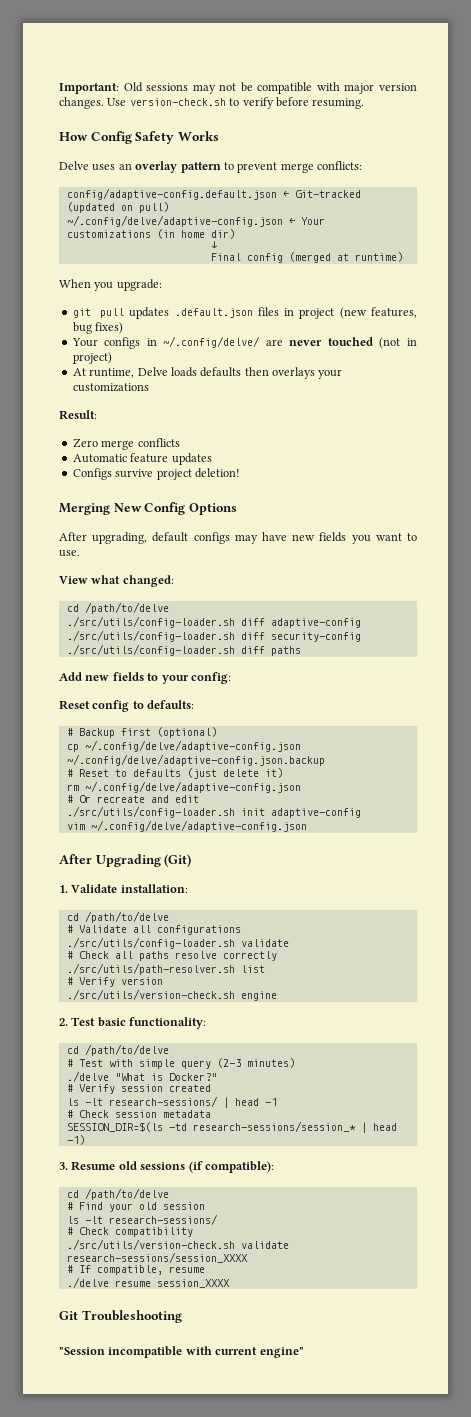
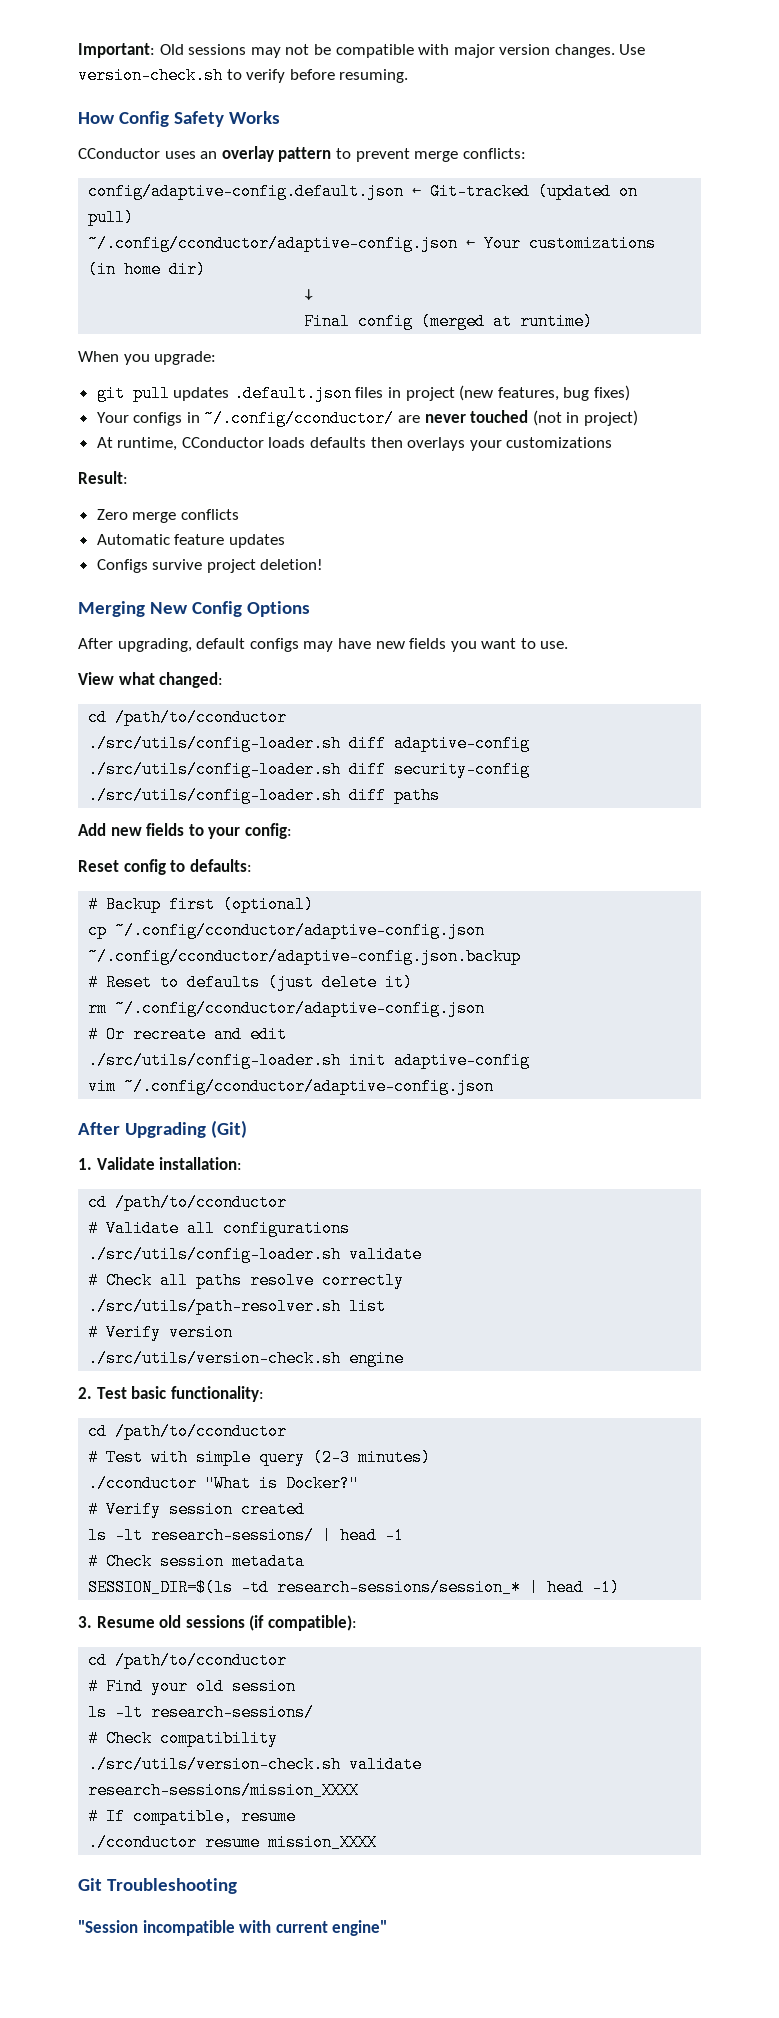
[59,161,89,170] Delve -> [78,148,160,159] CConductor
[66,215,283,227] ~/.config/delve/adaptive-config.json -> [88,235,459,252] ~/.config/cconductor/adaptive-config.json
[163,336,261,348] ~/.config/delve/ -> [204,410,395,427] ~/.config/cconductor/
[137,367,168,376] Delve -> [181,437,264,448] CConductor
[84,602,169,614] /path/to/delve -> [115,709,288,726] /path/to/cconductor
[84,740,301,752] [66,754,325,766] ~/.config/delve/adaptive-config.json ~/.config/delve/adaptive-config.json.backup -> [115,922,486,939] [88,948,522,965] ~/.config/cconductor/adaptive-config.json ~/.config/cconductor/adaptive-config.json.backup
[84,781,301,793] ~/.config/delve/adaptive-config.json -> [115,1000,486,1017] ~/.config/cconductor/adaptive-config.json
[90,820,307,832] ~/.config/delve/adaptive-config.json -> [124,1078,495,1095] ~/.config/cconductor/adaptive-config.json
[84,911,169,923] /path/to/delve -> [115,1194,288,1211] /path/to/cconductor
[84,1044,169,1056] /path/to/delve -> [115,1423,288,1440] /path/to/cconductor
[66,1071,109,1082] ./delve -> [88,1475,198,1492] ./cconductor
[84,1188,169,1200] /path/to/delve -> [115,1652,288,1669] /path/to/cconductor
[66,1252,248,1263] research-sessions/session_XXXX -> [88,1782,360,1799] research-sessions/mission_XXXX
[66,1277,230,1288] ./delve resume session_XXXX -> [88,1834,378,1851] ./cconductor resume mission_XXXX

